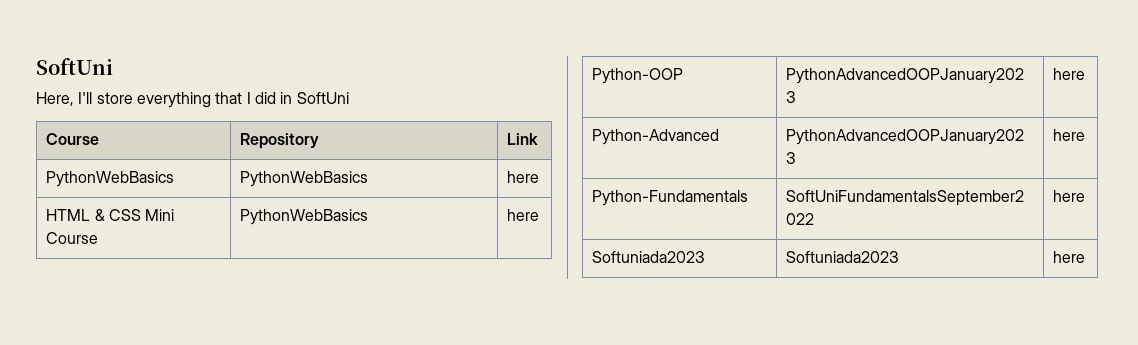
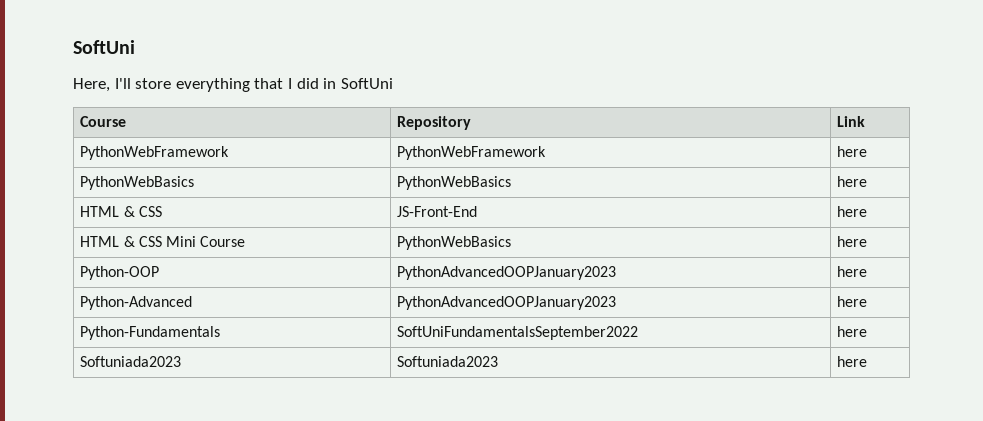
(539, 139) none -> [80,146,230,160] [397,146,547,160] [837,146,868,157] // PythonWebFramework | PythonWebFramework | here
(540, 177) none -> [80,206,162,217] [397,206,478,217] [837,206,868,217] // HTML & CSS | JS-Front-End | here

